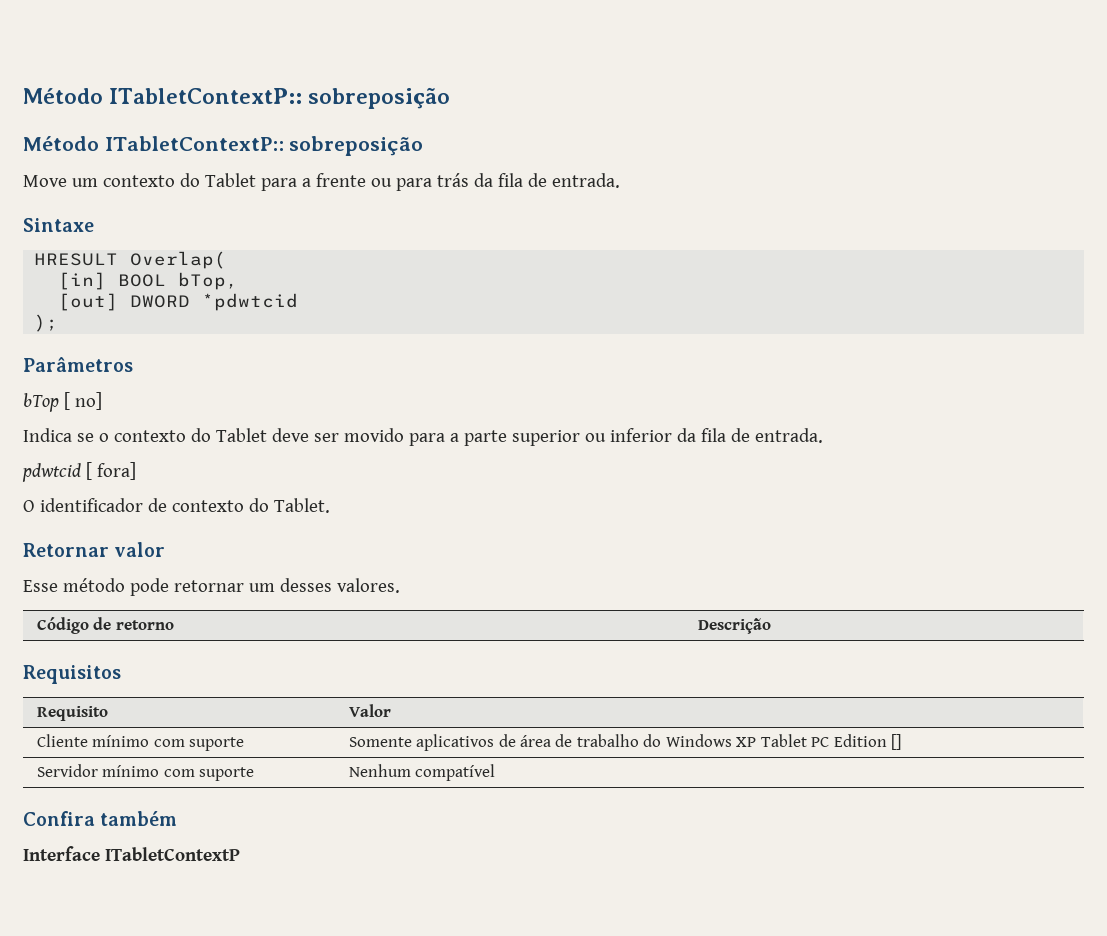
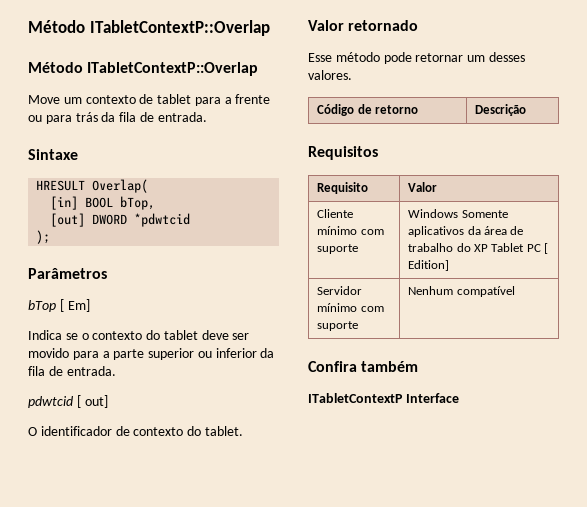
[23,87,451,109] [23,136,424,156] Método ITabletContextP:: sobreposição // Método ITabletContextP:: sobreposição -> [28,20,270,36] [28,62,259,76] Método ITabletContextP::Overlap // Método ITabletContextP::Overlap
[179,173,256,187] do Tablet -> [139,94,192,104] de tablet
[74,392,102,410] no] -> [67,299,90,312] Em]
[215,428,267,442] Tablet -> [163,330,198,340] tablet
[96,462,136,480] fora] -> [84,395,108,408] out]
[273,498,330,513] [23,542,166,557] Tablet. // Retornar valor -> [204,426,243,436] [308,20,419,31] tablet. // Valor retornado
(244, 744) none -> [408,209,459,218] Windows
[498,734,516,747] de -> [467,226,481,235] da
[665,734,732,747] Windows -> (471, 247) none
[833,734,902,750] Edition [] -> [544,243,549,254] [408,260,450,271] [ Edition]
[23,846,240,861] Interface ITabletContextP -> [308,393,459,403] ITabletContextP Interface

